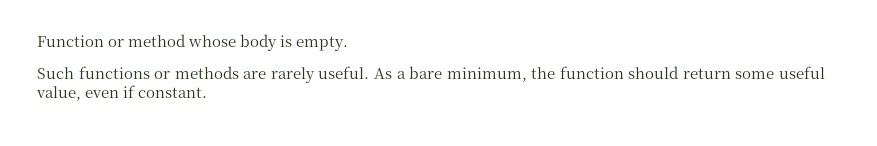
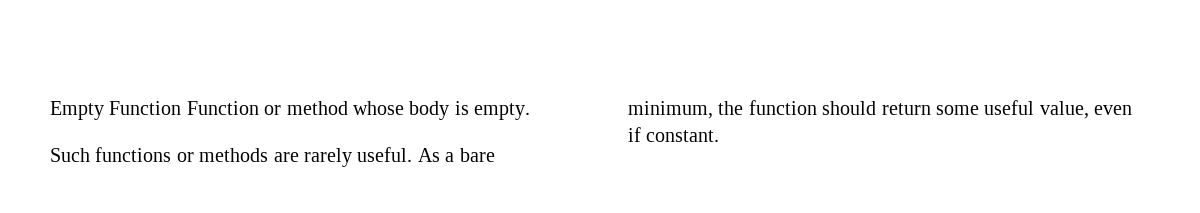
(37, 41) none -> [50,101,182,120] Empty Function

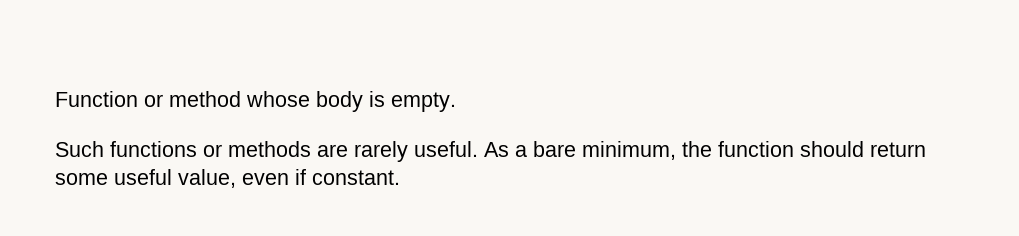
[50,101,182,120] Empty Function -> (55, 99) none

